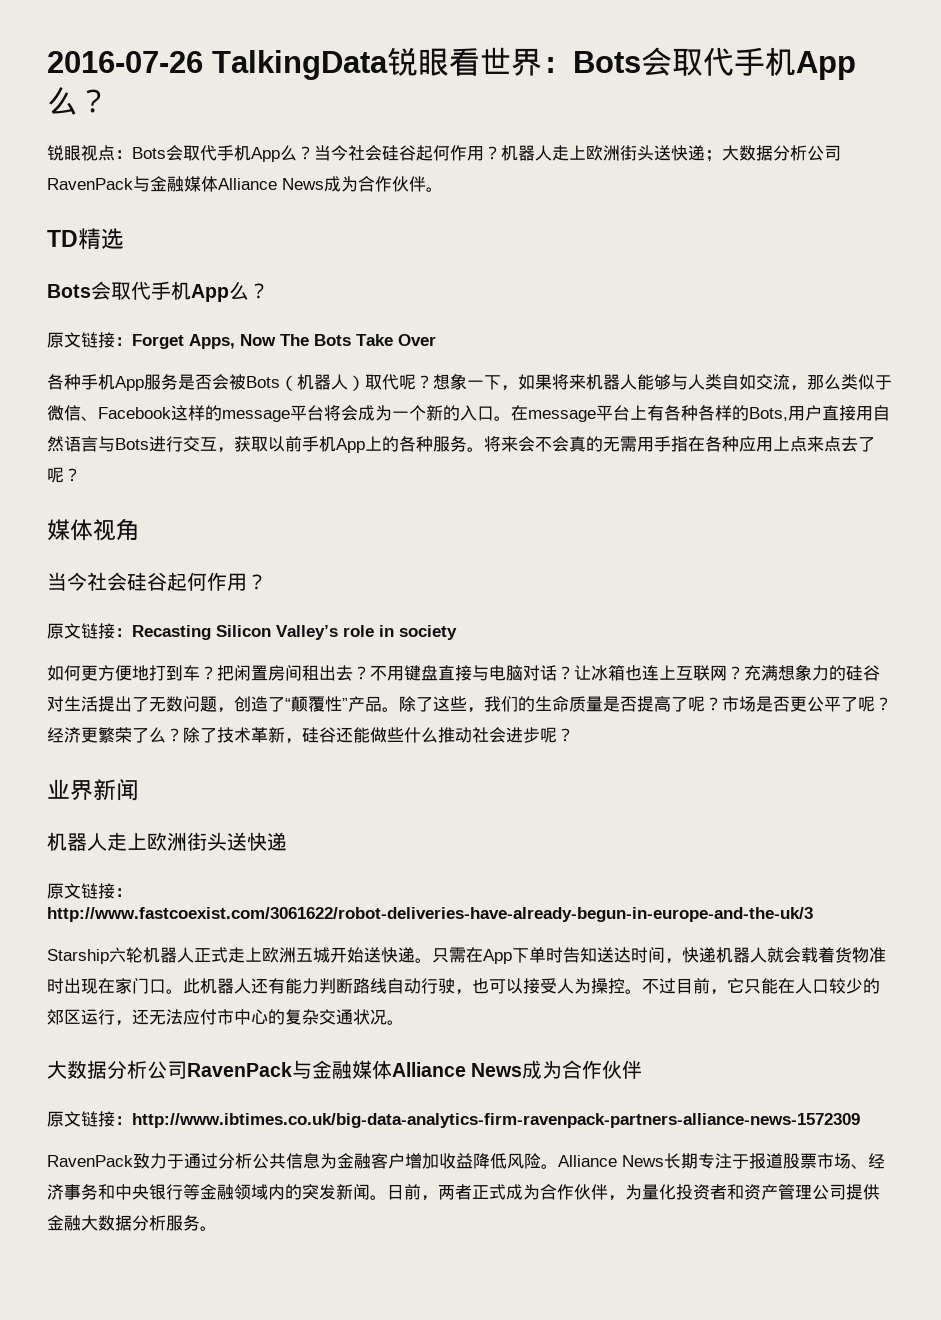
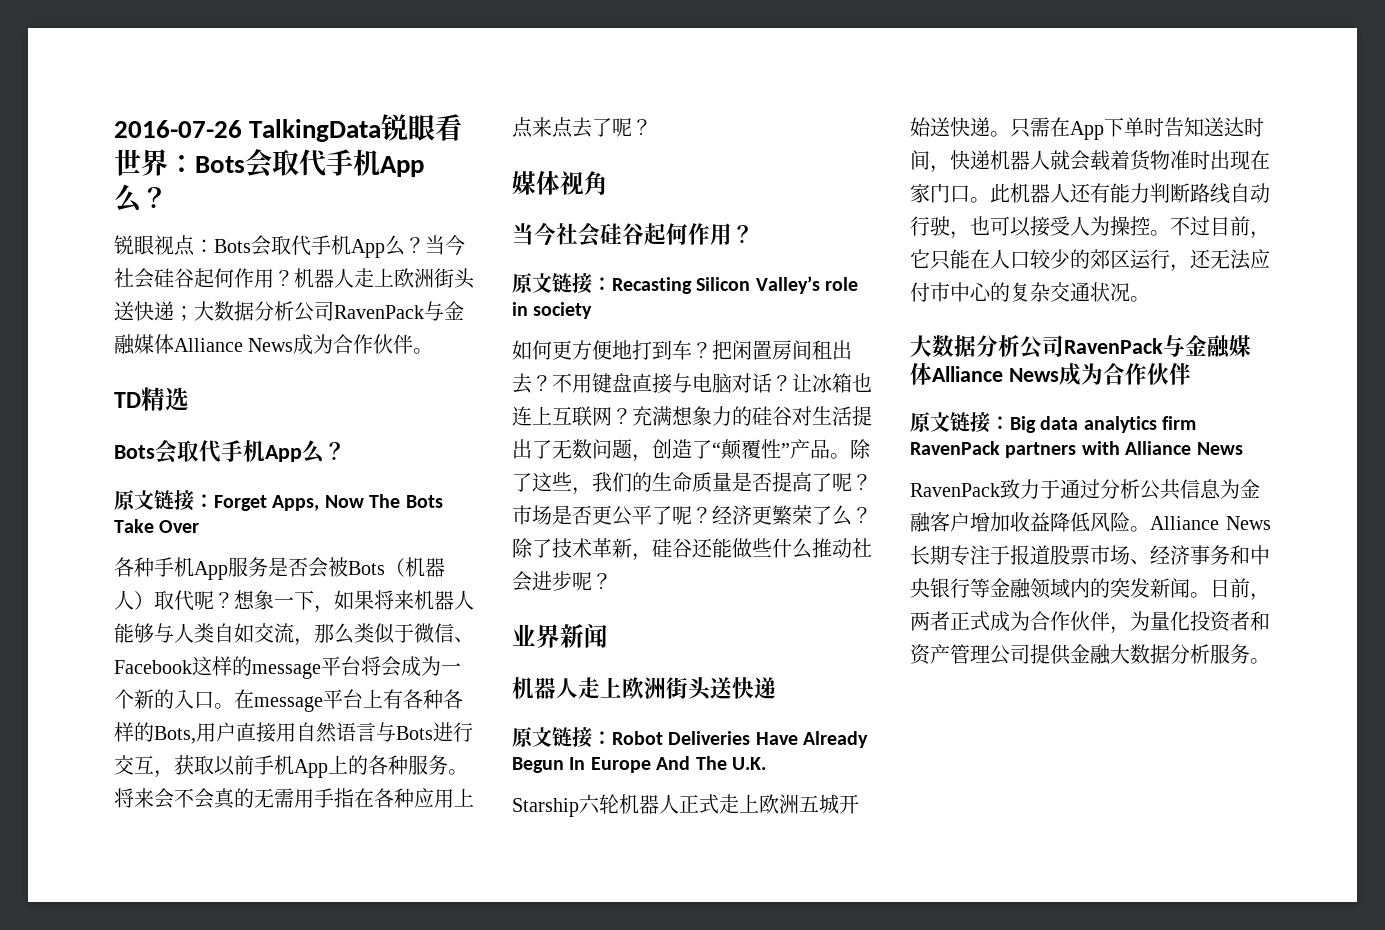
[47,907,813,922] http://www.fastcoexist.com/3061622/robot-deliveries-have-already-begun-in-europe-and-the-uk/3 -> [612,731,869,748] [512,756,766,773] Robot Deliveries Have Already Begun In Europe And The U.K.
[132,1113,860,1128] http://www.ibtimes.co.uk/big-data-analytics-firm-ravenpack-partners-alliance-news-1572309 -> [1010,416,1197,433] [910,441,1243,458] Big data analytics firm RavenPack partners with Alliance News

